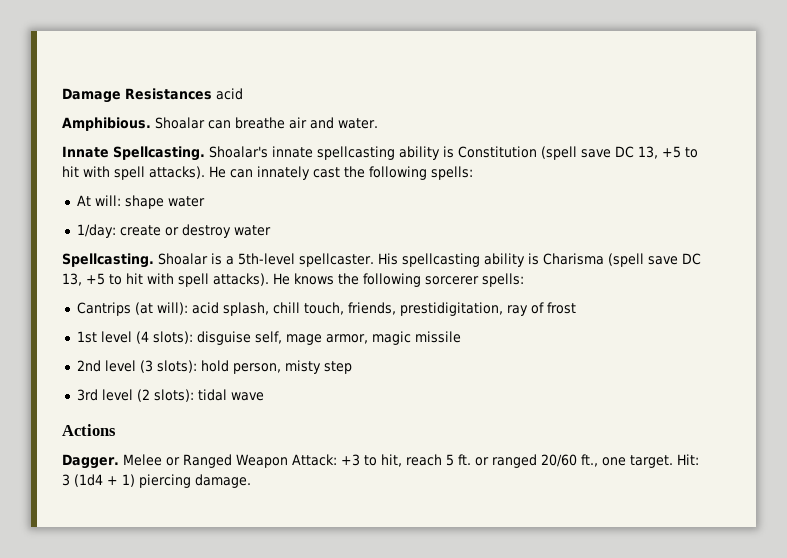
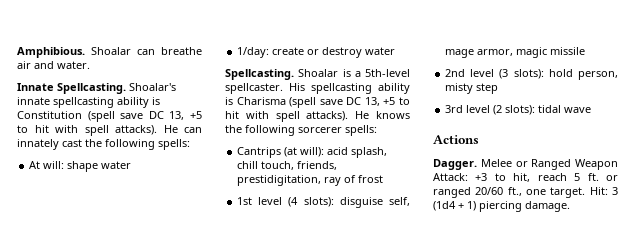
[62,88,243,103] Damage Resistances acid // -> (17, 52) none

